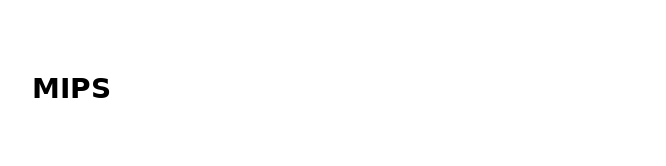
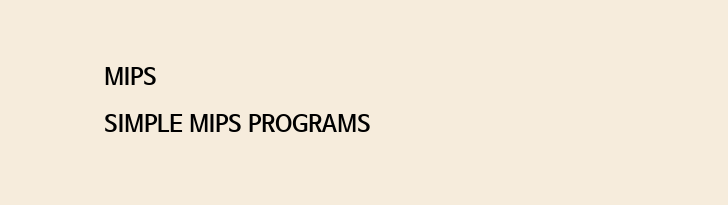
[32,78,111,98] MIPS -> [104,67,157,85] [104,114,372,132] MIPS // SIMPLE MIPS PROGRAMS

